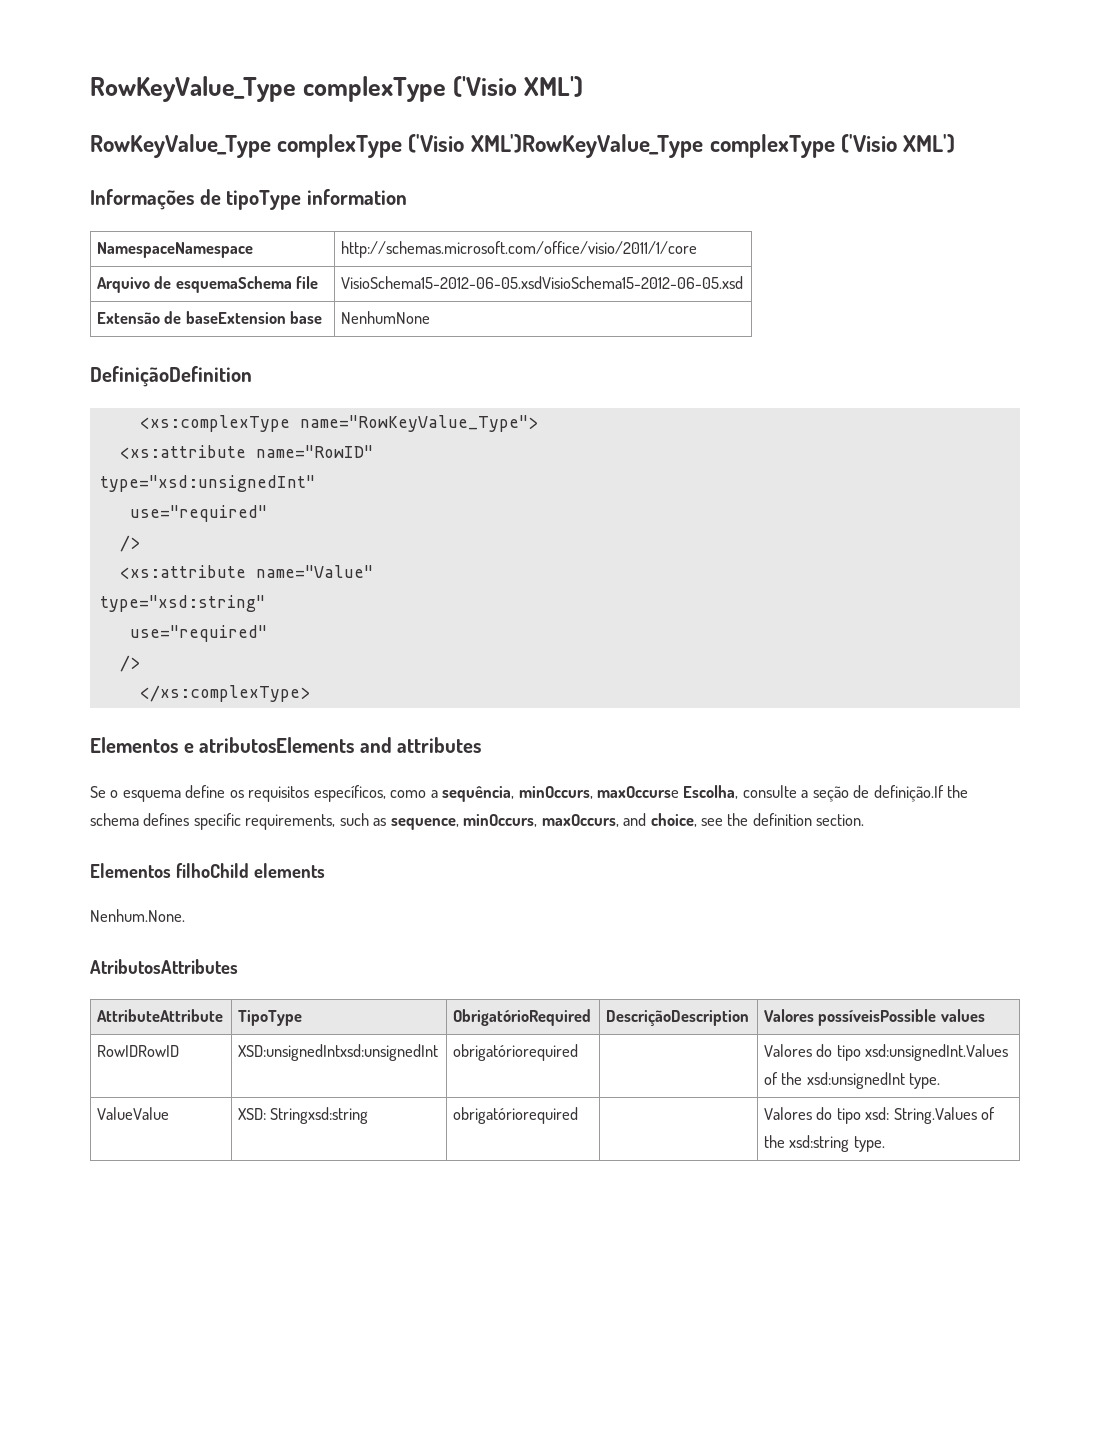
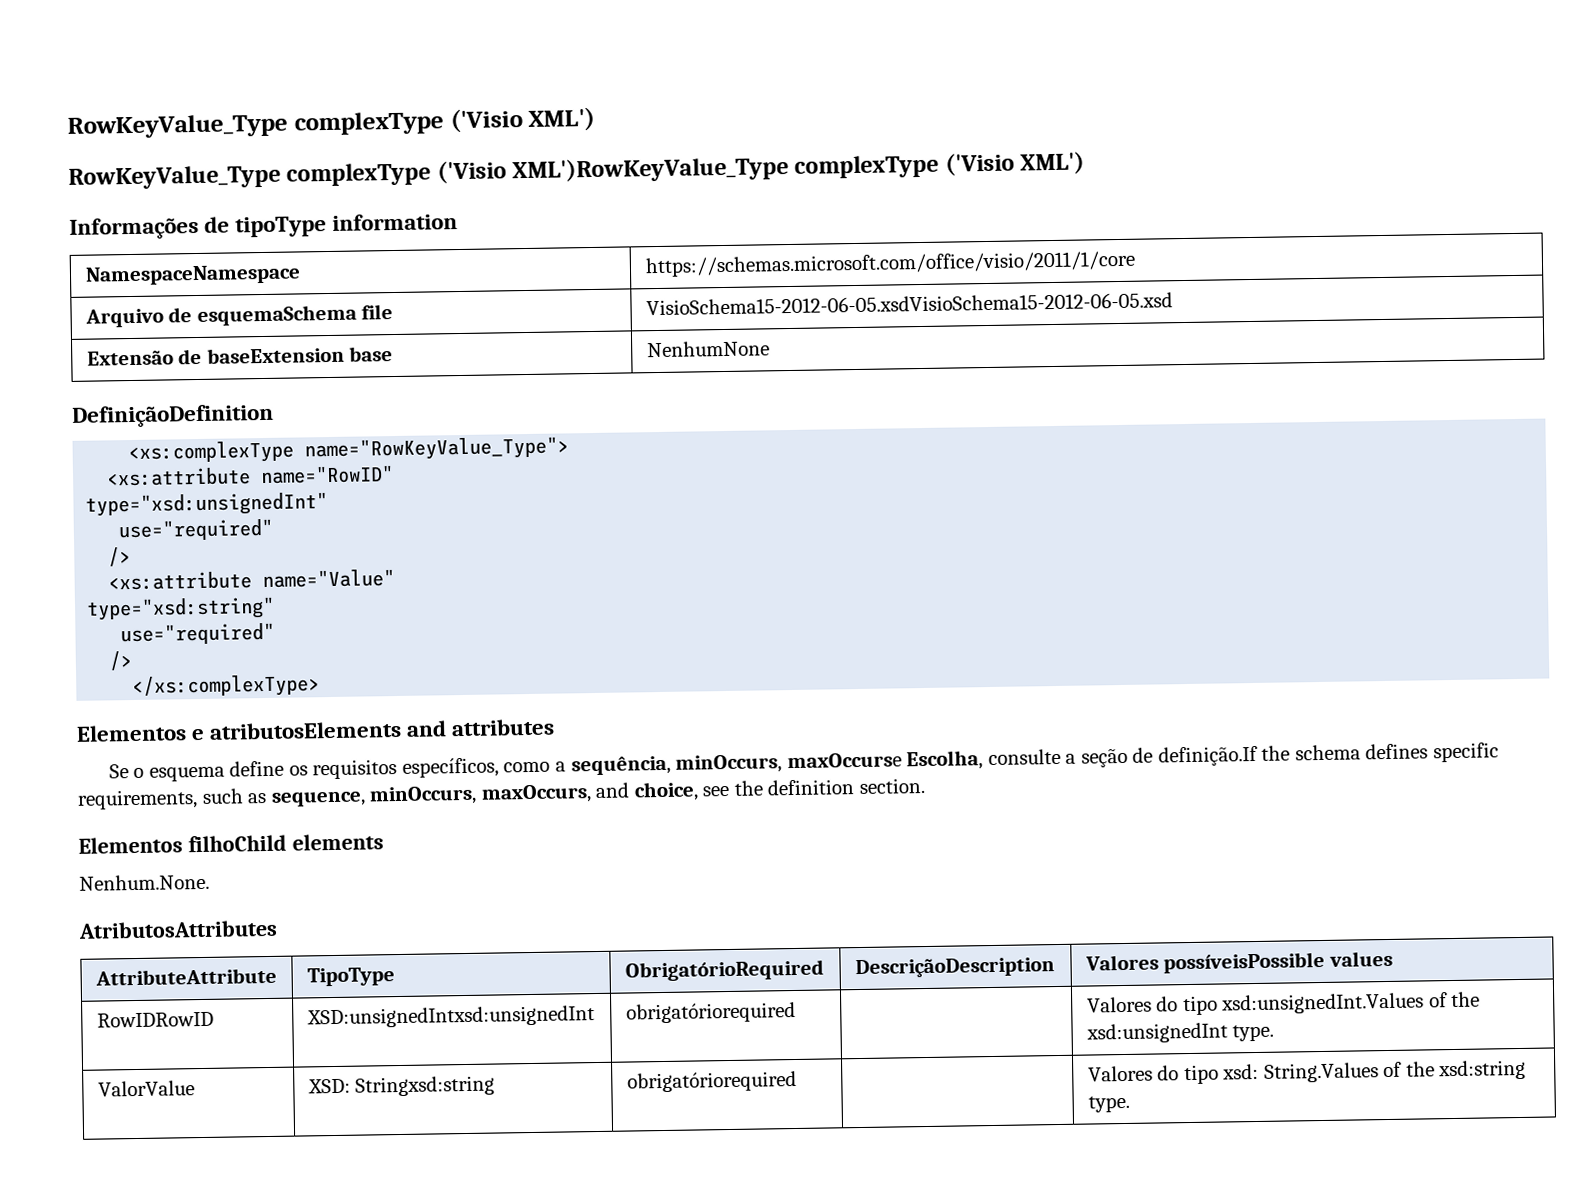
[341,241,698,258] http://schemas.microsoft.com/office/visio/2011/1/core -> [644,250,1136,278] https://schemas.microsoft.com/office/visio/2011/1/core
[97,1107,170,1120] ValueValue -> [97,1080,195,1097] ValorValue

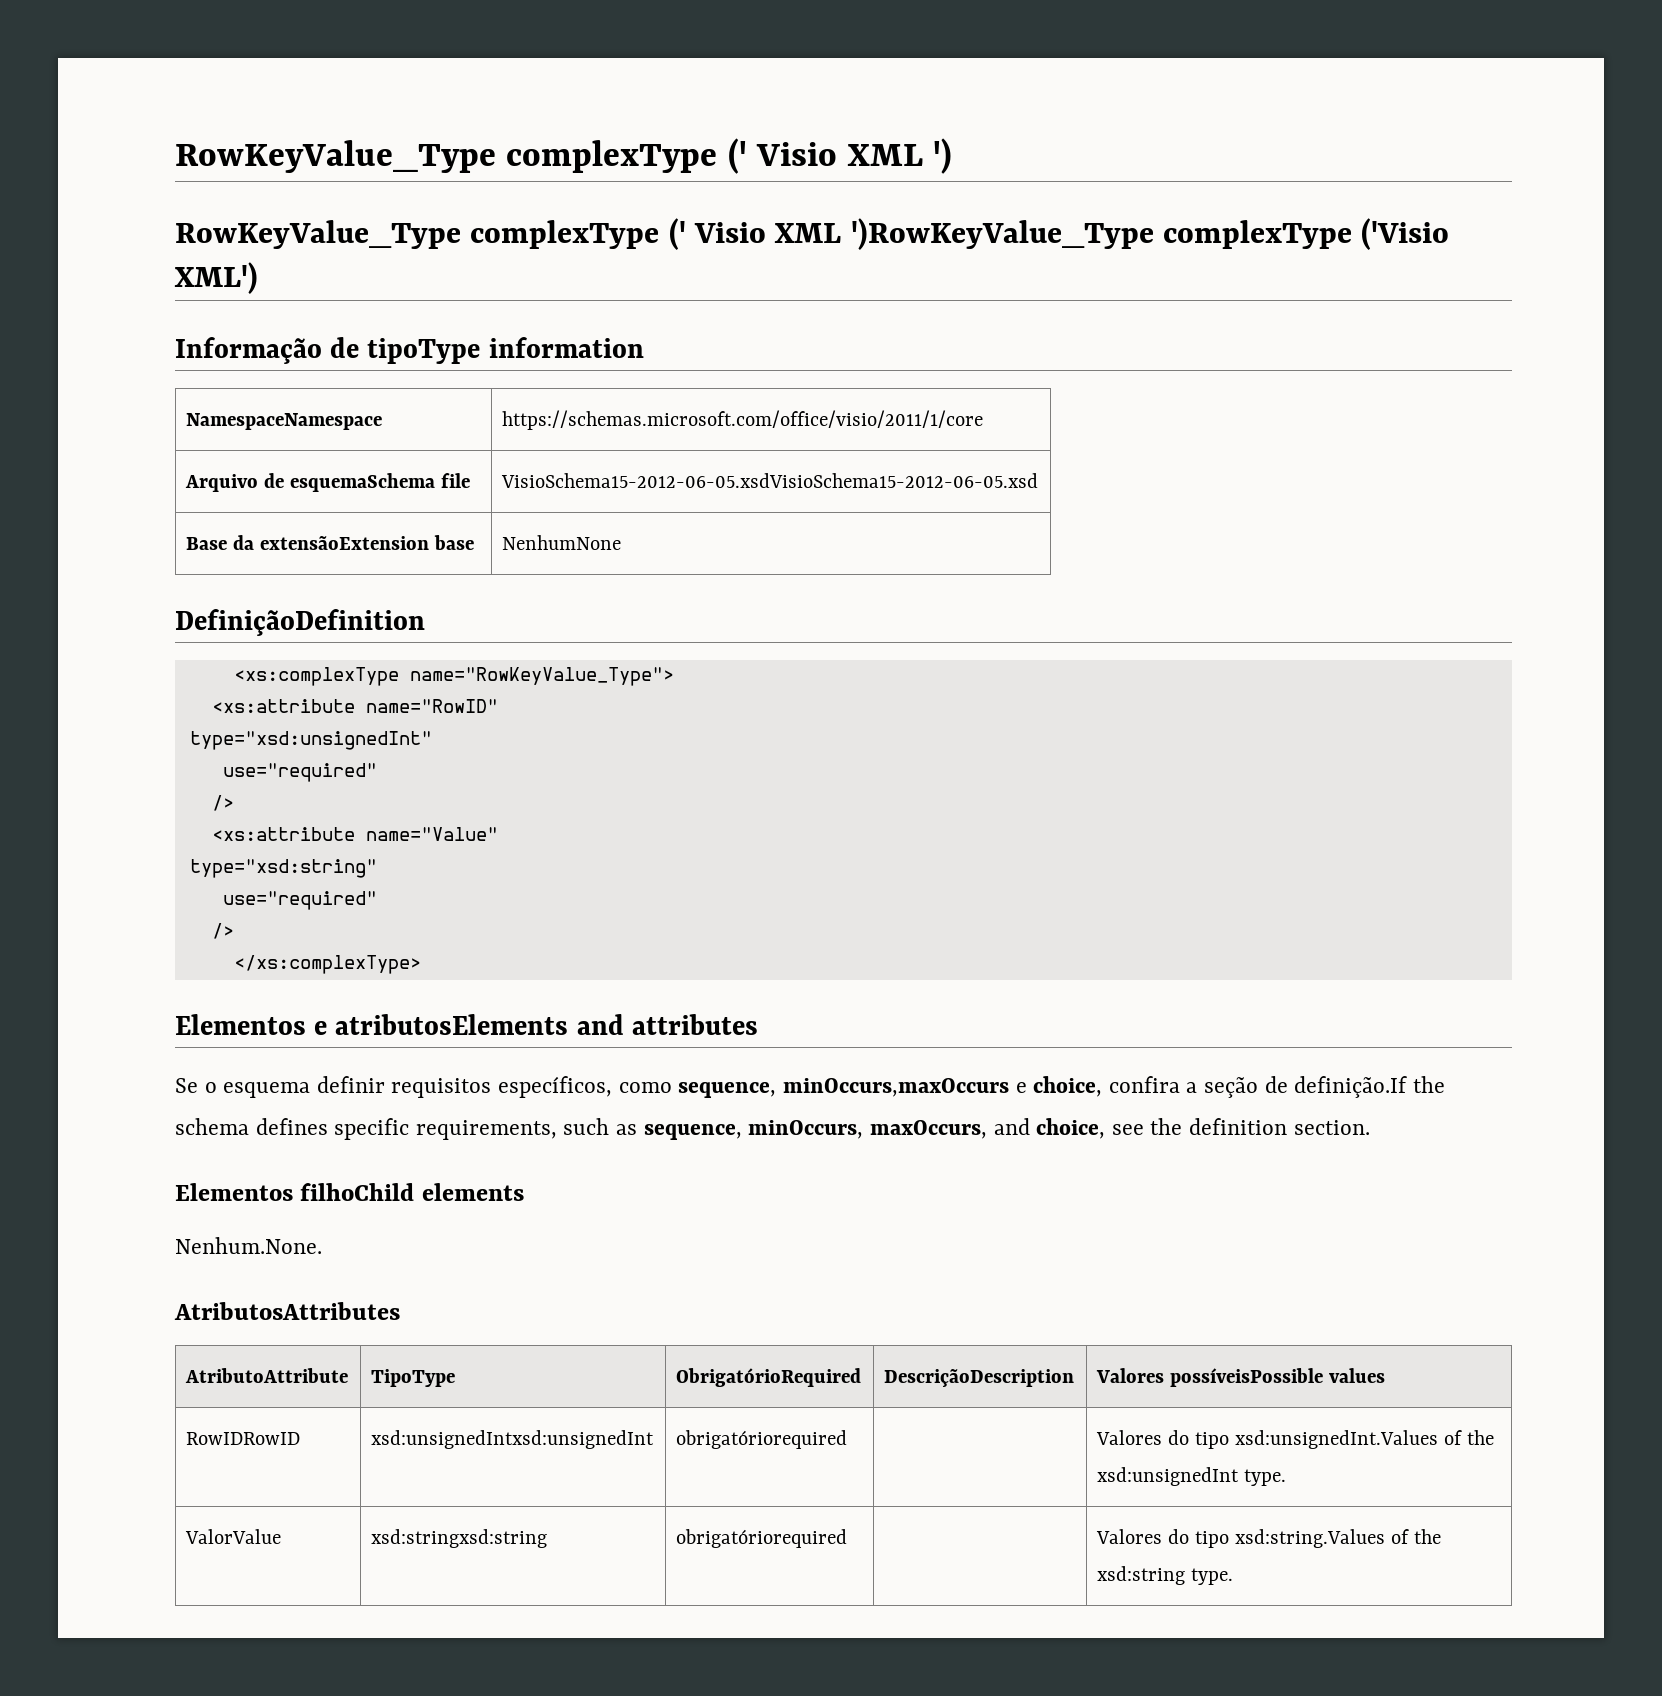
[67,106,596,139] [68,151,1086,190] [69,216,199,240] RowKeyValue_Type complexType ('Visio XML') // RowKeyValue_Type complexType ('Visio XML')RowKeyValue_Type complexType ('Visio XML') // Informações -> [175,138,952,174] [175,218,1450,250] [174,262,258,294] [175,337,322,364] RowKeyValue_Type complexType (' Visio XML ') // RowKeyValue_Type complexType (' Visio XML ')RowKeyValue_Type complexType ('Visio XML') // Informação
[86,346,345,366] Extensão de baseExtension -> [186,535,429,550] Base da extensãoExtension
[229,760,308,777] define os -> [316,1076,385,1093] definir
[554,748,1061,776] a sequência, minOccurs, maxOccurse Escolha, consulte -> [678,1076,1180,1098] sequence, minOccurs,maxOccurs e choice, confira
[94,967,277,986] AttributeAttribute -> [185,1368,349,1383] AtributoAttribute
[306,1005,595,1029] XSD:unsignedIntxsd:unsignedInt -> [371,1430,655,1449] xsd:unsignedIntxsd:unsignedInt
[307,1075,496,1097] [626,1070,797,1093] [1087,1062,1379,1085] XSD: Stringxsd:string | obrigatóriorequired | | Valores do tipo xsd: String.Values -> [371,1529,548,1548] [676,1529,848,1548] [1096,1529,1385,1548] xsd:stringxsd:string | obrigatóriorequired | | Valores do tipo xsd:string.Values

